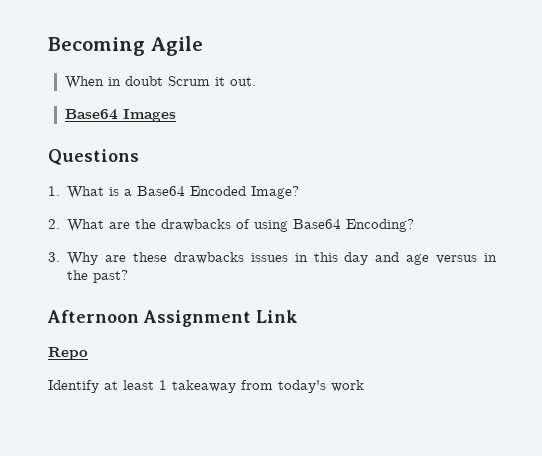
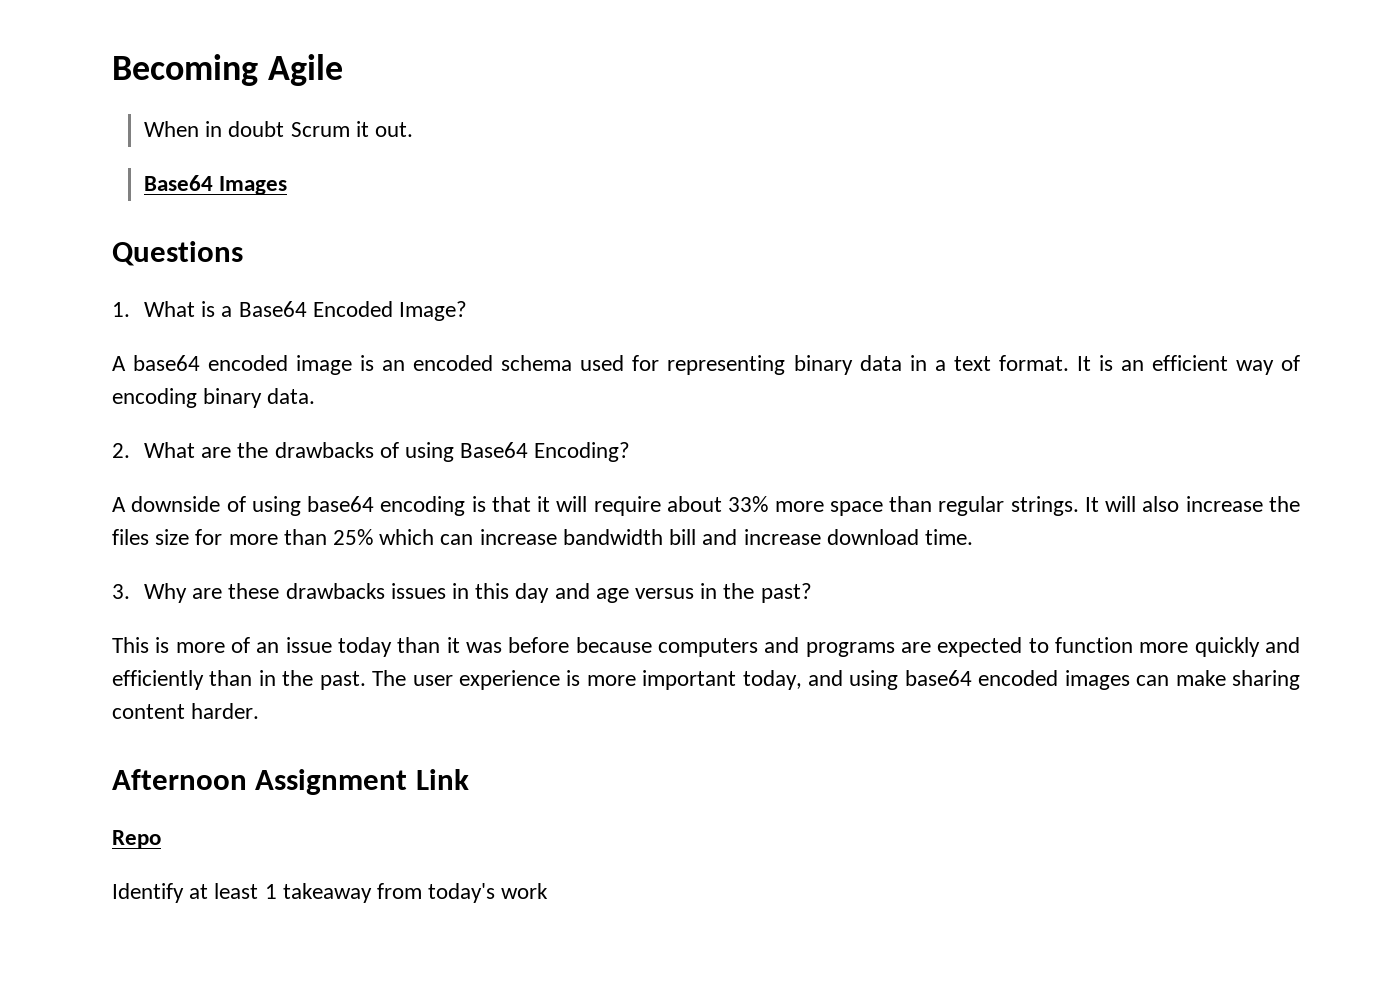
(300, 192) none -> [112,355,1300,375] [112,388,316,408] // A base64 encoded image is an encoded schema used for representing binary data in a text format. It is an efficient way of encoding binary data.
(415, 225) none -> [112,496,1300,516] [112,529,973,545] // A downside of using base64 encoding is that it will require about 33% more space than regular strings. It will also increase the files size for more than 25% which can increase bandwidth bill and increase download time.
(129, 276) none -> [112,637,1300,657] [112,670,1301,690] [112,703,260,719] // This is more of an issue today than it was before because computers and programs are expected to function more quickly and efficiently than in the past. The user experience is more important today, and using base64 encoded images can make sharing content harder.

